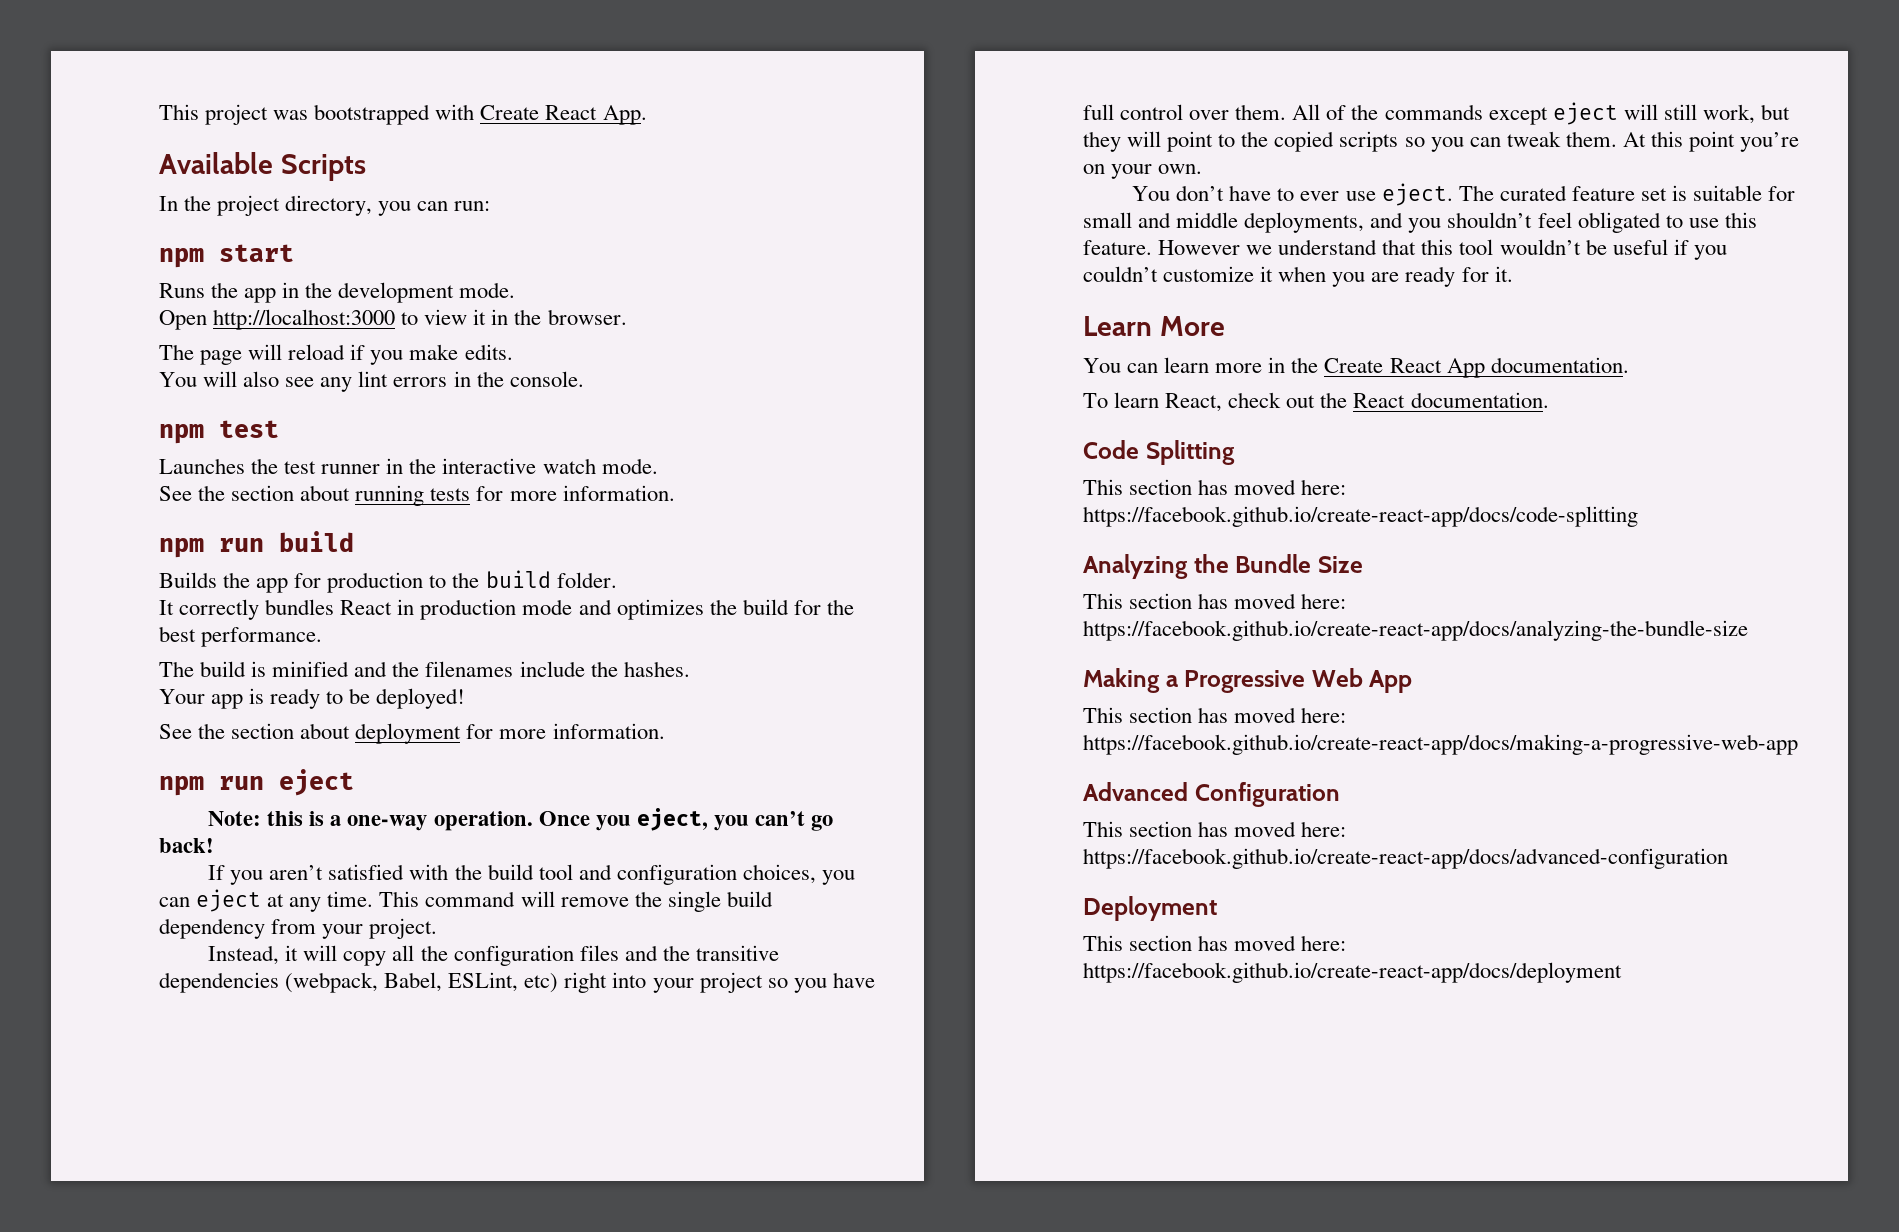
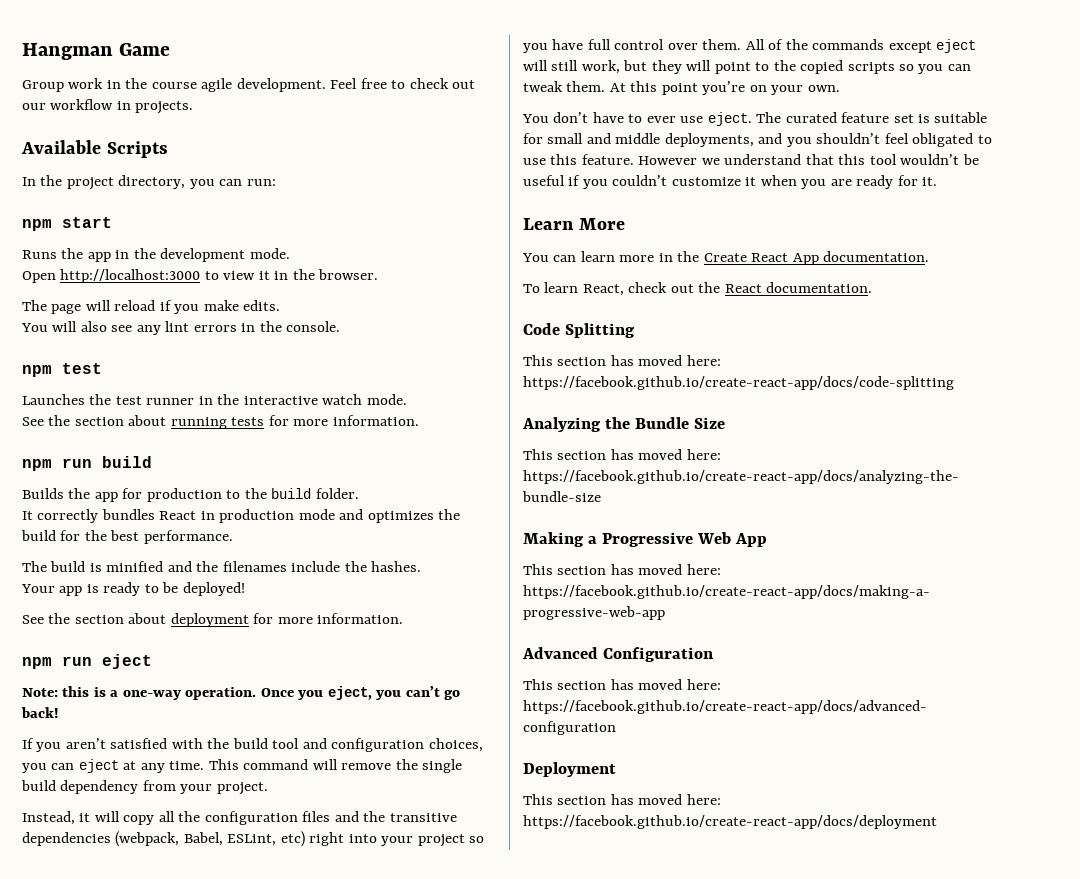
[159,104,647,125] This project was bootstrapped with Create React App. -> [22,43,171,60] [22,78,476,92] [22,99,194,114] Hangman Game // Group work in the course agile development. Feel free to check out our workflow in projects.

